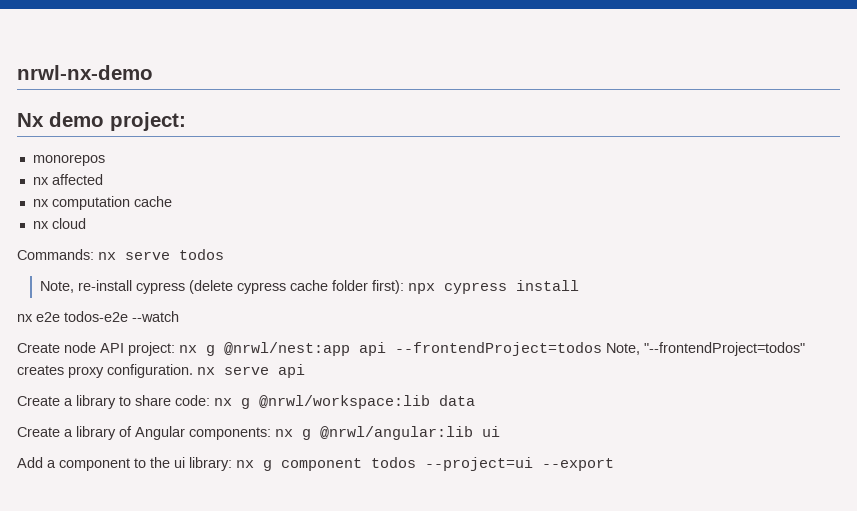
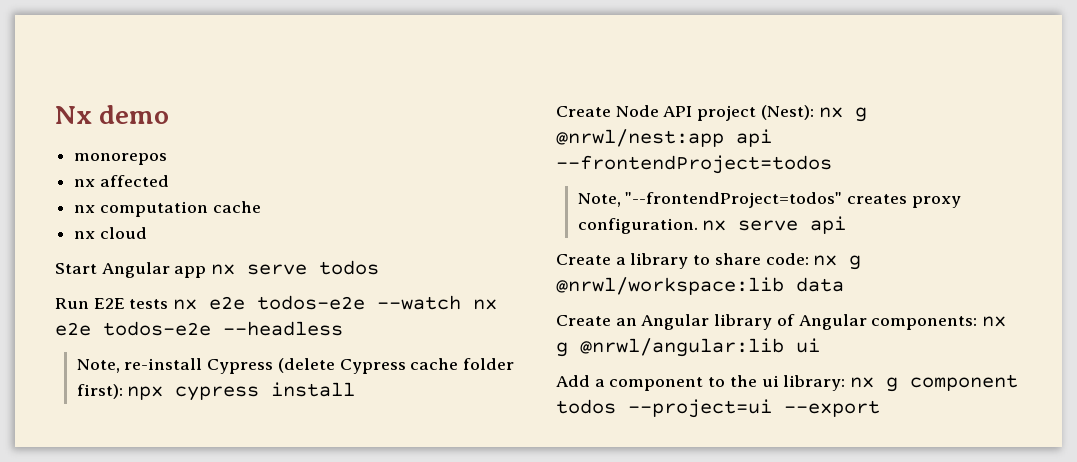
[17,65,153,80] nrwl-nx-demo // -> (55, 115) none
[110,112,186,131] project: -> (170, 114) none
[17,249,94,260] Commands: -> [55,262,207,278] Start Angular app
(224, 254) none -> [55,295,498,310] [55,321,343,336] // Run E2E tests nx e2e todos-e2e --watch nx e2e todos-e2e --headless
[135,280,286,294] cypress (delete cypress -> [207,358,406,374] Cypress (delete Cypress
[17,311,179,322] [17,342,175,356] nx e2e todos-e2e --watch // Create node API project: -> [556,105,814,121] Create Node API project (Nest):
(602, 349) none -> (832, 164) //
[64,429,73,437] a -> [615,314,710,330] an Angular

